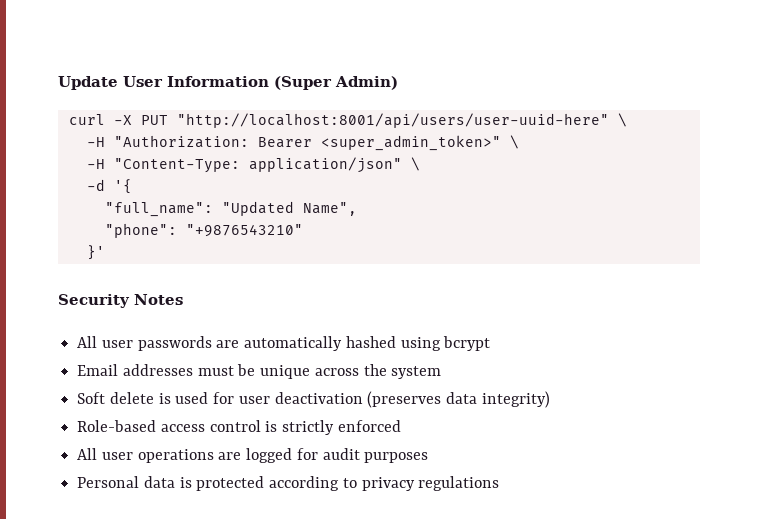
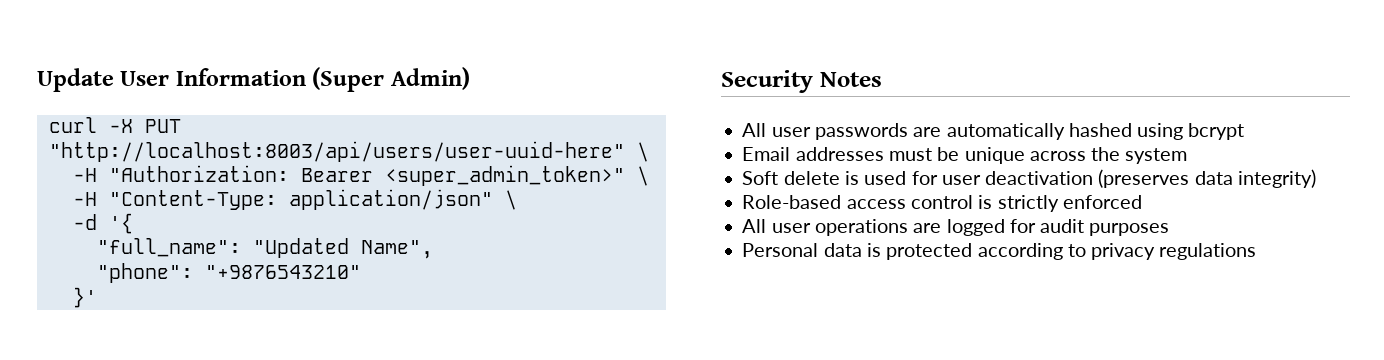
[176,113,609,128] "http://localhost:8001/api/users/user-uuid-here" -> [48,141,625,162] "http://localhost:8003/api/users/user-uuid-here"

